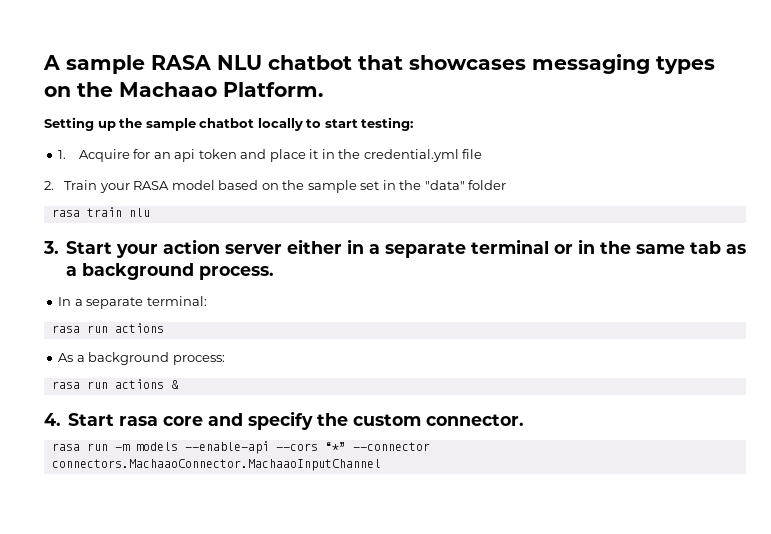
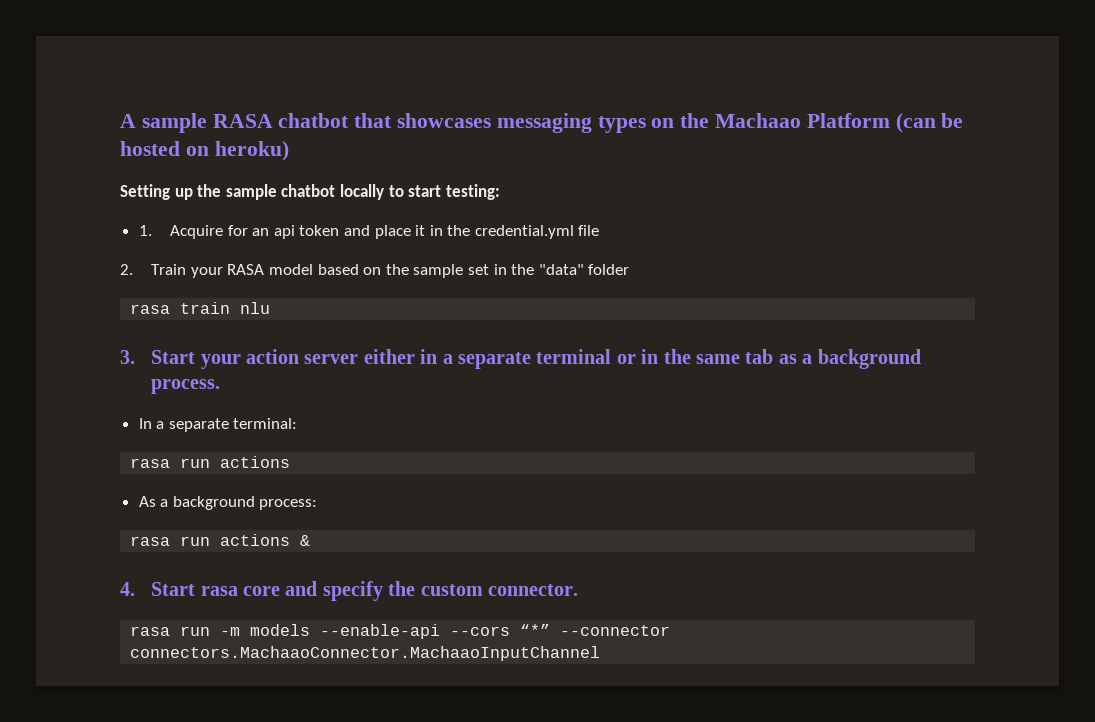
[217,55,262,70] NLU -> (273, 121) none
[223,82,323,97] Platform. -> [806,113,964,133] [120,141,289,161] Platform (can be hosted on heroku)

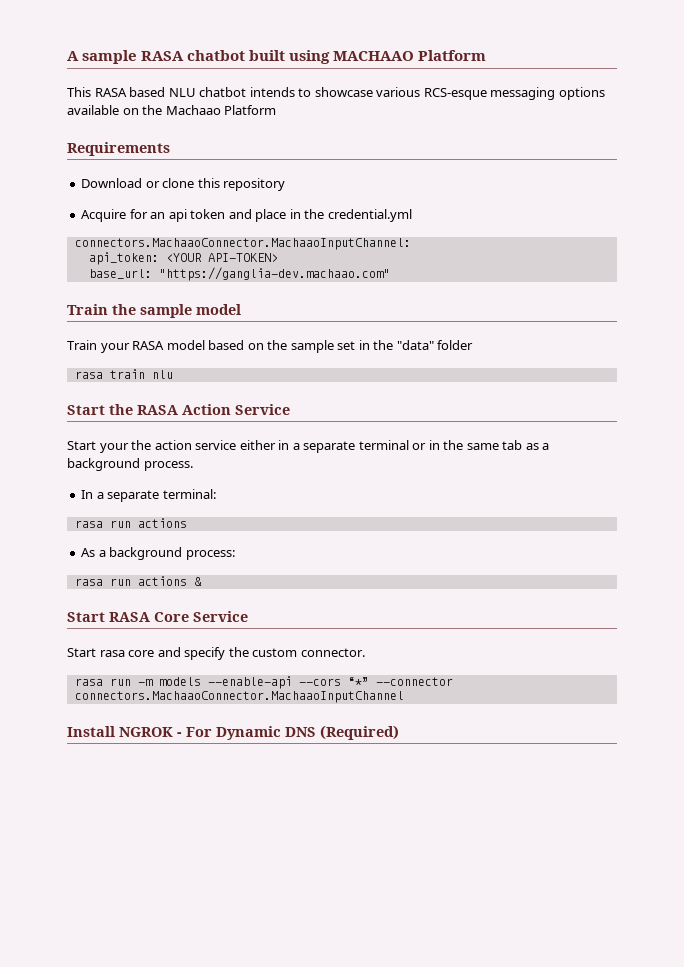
[354,113,964,133] [120,141,289,161] [120,184,500,200] [138,225,152,236] that showcases messaging types on the Machaao Platform (can be hosted on heroku) // Setting up the sample chatbot locally to start testing: // 1. -> [249,50,487,64] [67,87,605,100] [67,105,277,115] [67,142,170,156] [81,178,286,191] built using MACHAAO Platform // This RASA based NLU chatbot intends to showcase various RCS-esque messaging options available on the Machaao Platform // Requirements // Download or clone this repository //
[415,225,426,236] it -> (287, 215) none
[578,225,600,236] [120,264,133,275] file // 2. -> [74,238,411,250] [88,252,278,265] [88,267,390,281] [67,304,241,318] // connectors.MachaaoConnector.MachaaoInputChannel: // api_token: <YOUR API-TOKEN> // base_url: "https://ganglia-dev.machaao.com" // Train the sample model //
[120,349,359,369] 3. Start your action server -> [67,404,290,415] [67,440,237,453] Start the RASA Action Service // Start your the action service
[120,582,135,596] 4. -> [67,611,248,622] Start RASA Core Service //
(601, 653) none -> [67,725,399,740] // Install NGROK - For Dynamic DNS (Required)

